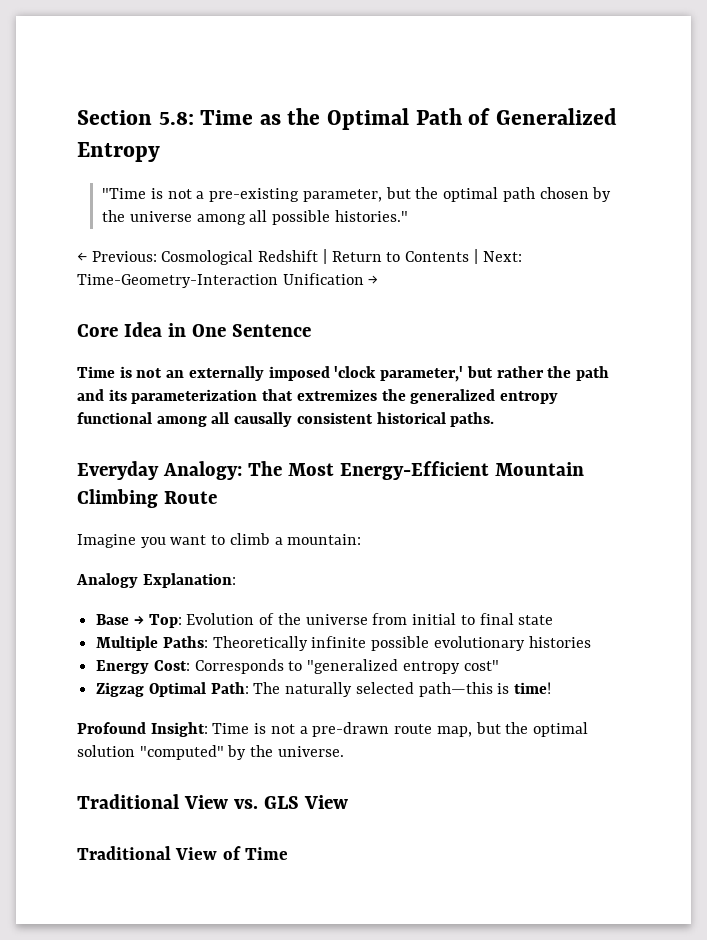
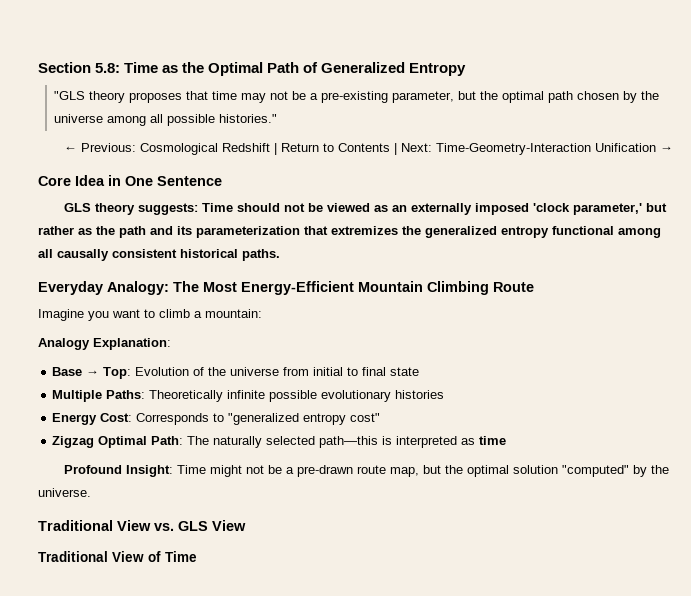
[102,188,192,199] "Time is not -> [53,91,306,103] "GLS theory proposes that time may not be
[77,366,163,378] Time is not -> [64,203,389,215] GLS theory suggests: Time should not be viewed as
(544, 372) none -> [78,228,92,235] as
[514,682,552,694] time! -> [396,436,507,448] interpreted as time
[254,723,295,734] is not -> [210,465,283,477] might not be

